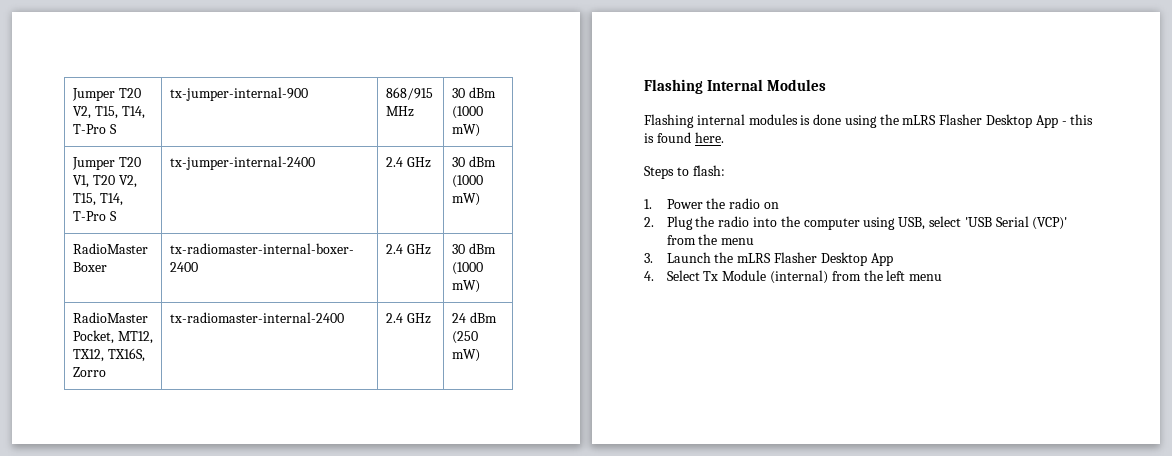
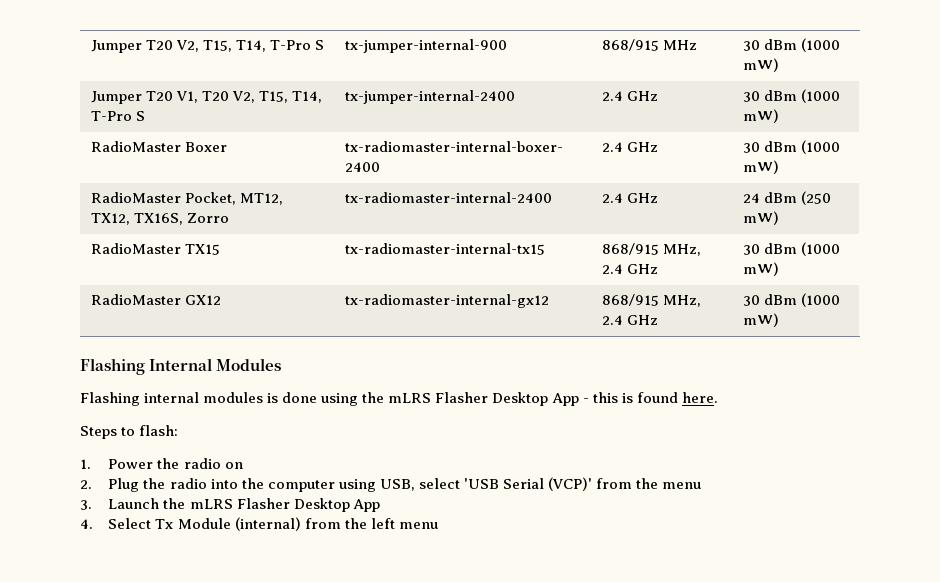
(480, 355) none -> [90,243,220,255] [344,243,545,255] [601,243,701,256] [601,264,658,274] [742,242,840,256] [742,262,779,276] [90,294,221,305] [344,294,549,308] [601,294,701,307] [601,315,658,325] [742,293,840,307] [742,313,779,327] // RadioMaster TX15 | tx-radiomaster-internal-tx15 | 868/915 MHz, 2.4 GHz | 30 dBm (1000 mW) // RadioMaster GX12 | tx-radiomaster-internal-gx12 | 868/915 MHz, 2.4 GHz | 30 dBm (1000 mW)

